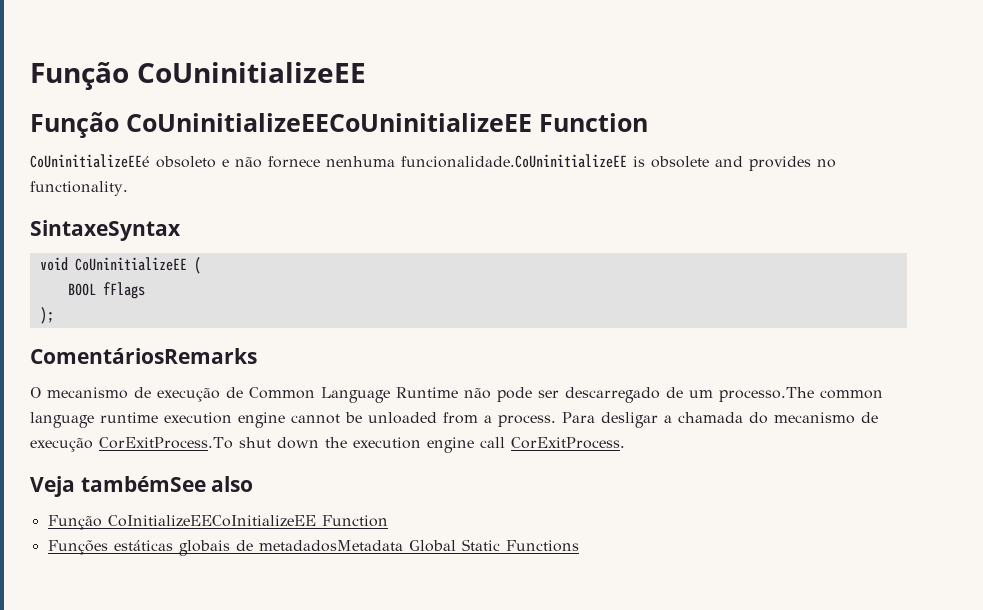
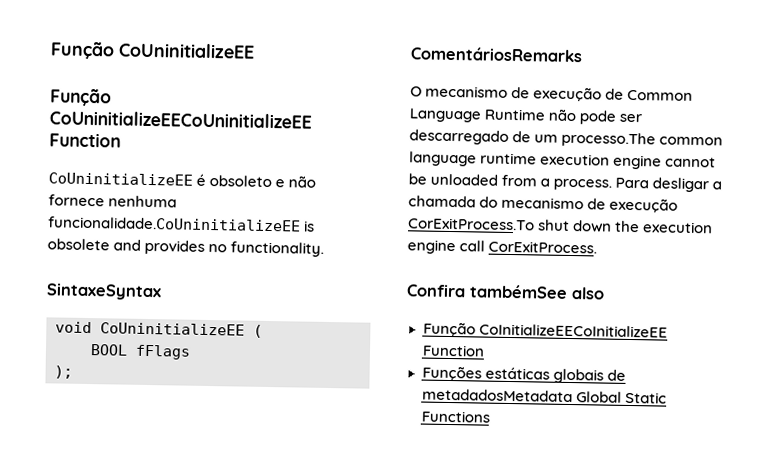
[30,154,150,168] CoUninitializeEEé -> [48,172,207,186] CoUninitializeEE é
[30,476,75,497] Veja -> [406,284,466,298] Confira

